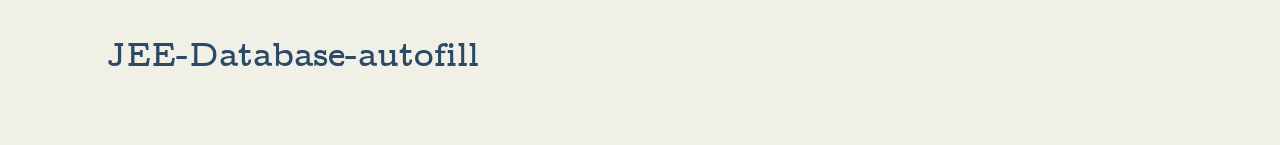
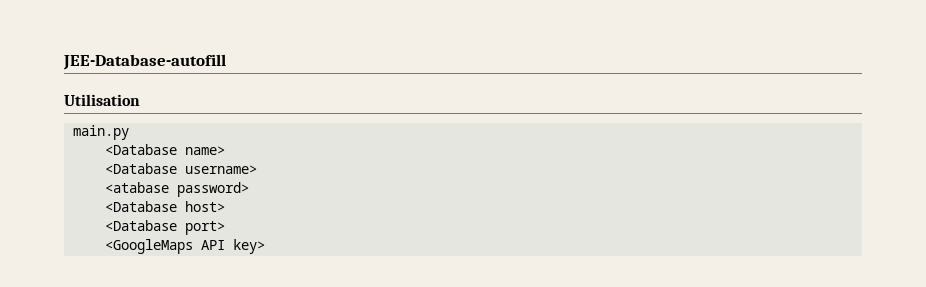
(479, 54) none -> [64,94,140,106] [72,125,129,140] [104,144,225,155] [104,163,257,174] [104,182,249,197] [104,201,225,212] [104,220,225,235] [104,239,265,254] // Utilisation // main.py // <Database name> // <Database username> // <atabase password> // <Database host> // <Database port> // <GoogleMaps API key>

